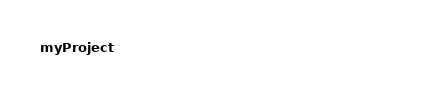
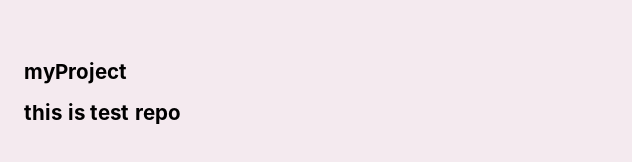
(114, 48) none -> [24,103,181,124] // this is test repo

